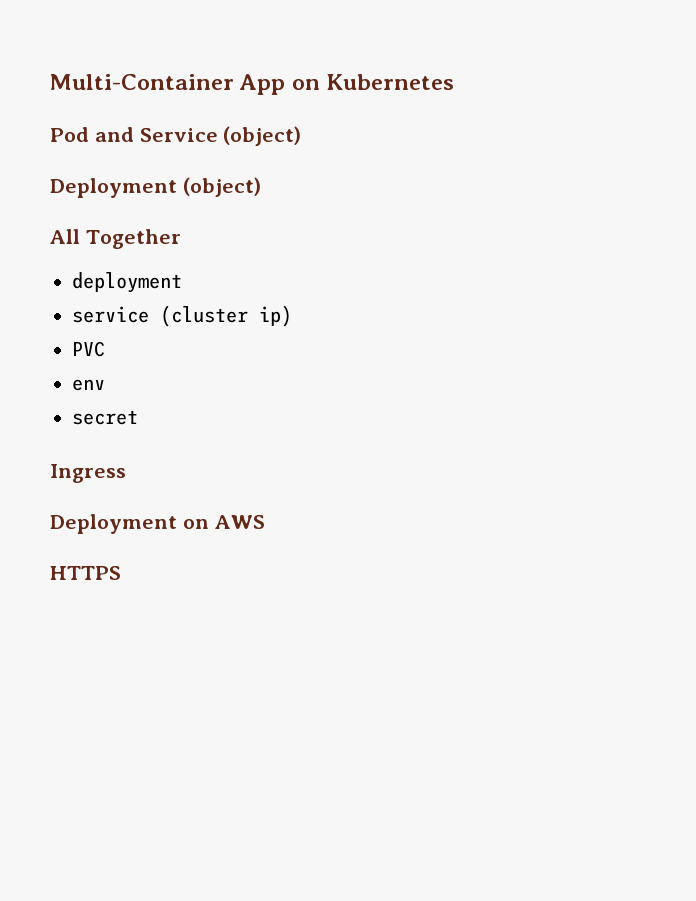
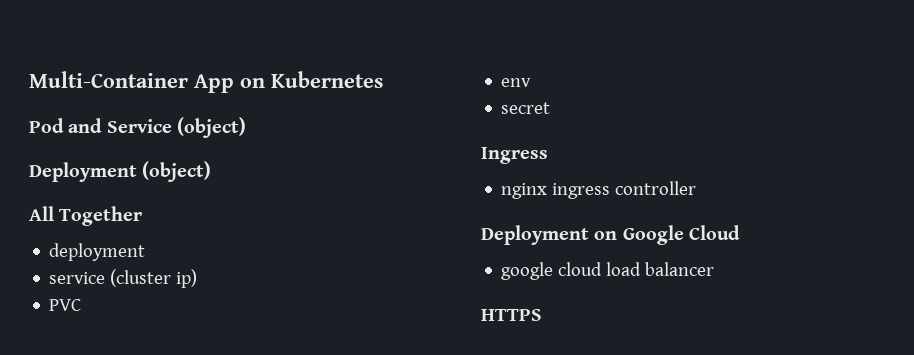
(126, 473) none -> [501,181,697,199] // nginx ingress controller
[214,515,265,529] AWS -> [622,225,740,245] [501,262,715,280] Google Cloud // google cloud load balancer

